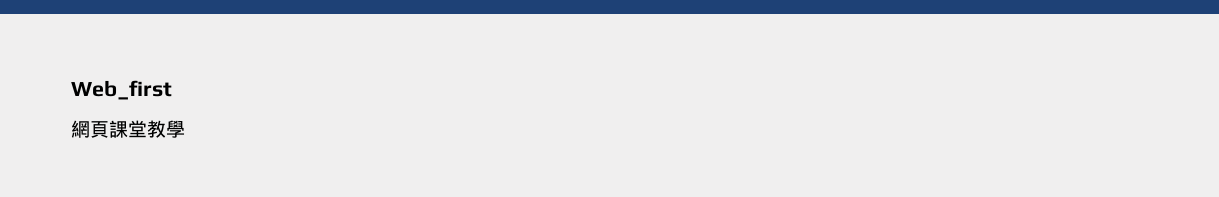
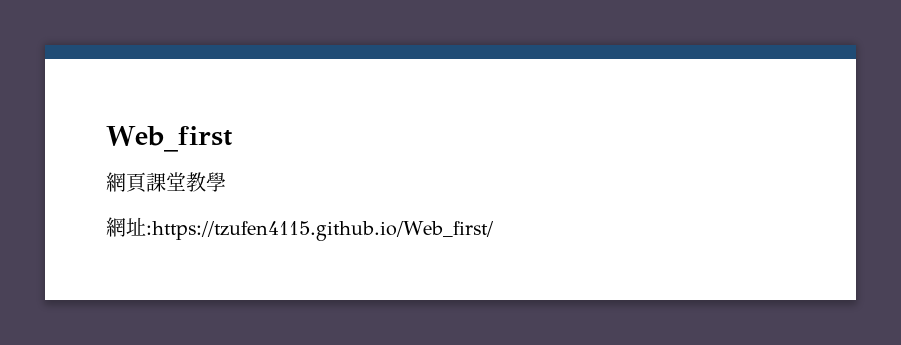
(185, 129) none -> [106,217,494,241] // 網址:https://tzufen4115.github.io/Web_first/

